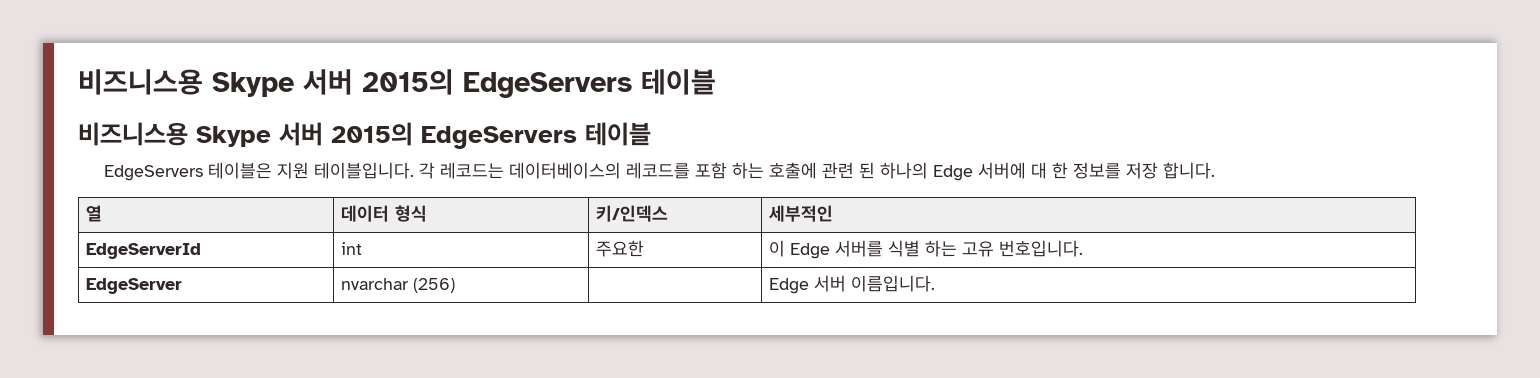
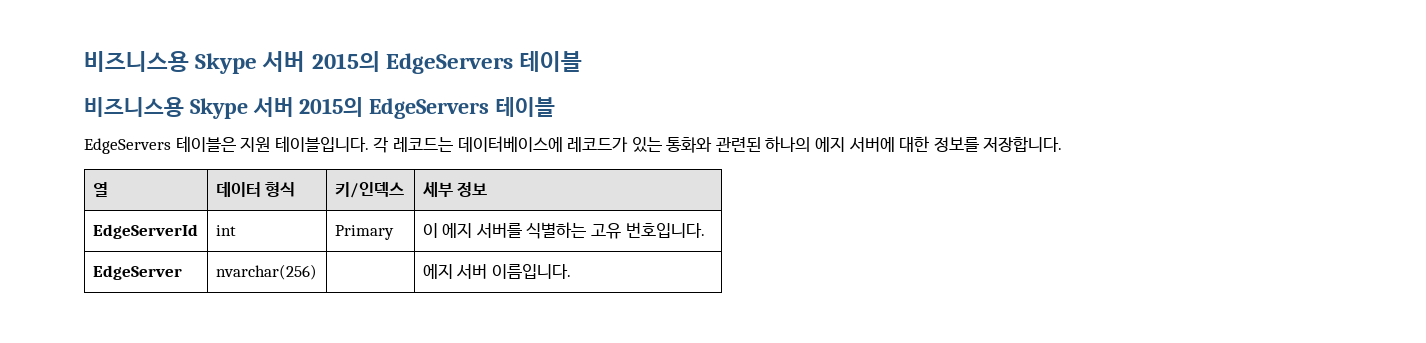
[509,162,1216,181] 데이터베이스의 레코드를 포함 하는 호출에 관련 된 하나의 Edge 서버에 대 한 정보를 저장 합니다. -> [457,136,1063,153] 데이터베이스에 레코드가 있는 통화와 관련된 하나의 에지 서버에 대한 정보를 저장합니다.
[769,205,834,222] 세부적인 -> [422,182,488,197] 세부 정보
[596,240,645,257] 주요한 -> [334,225,394,240] Primary
[790,240,958,259] Edge 서버를 식별 하는 -> [442,222,587,239] 에지 서버를 식별하는
[341,278,456,293] [769,278,810,294] nvarchar (256) | | Edge -> [215,264,317,280] [422,264,453,279] nvarchar(256) | | 에지

